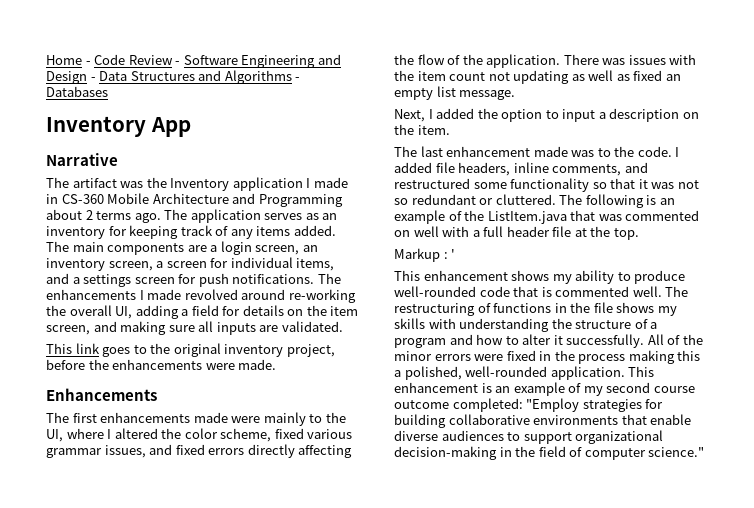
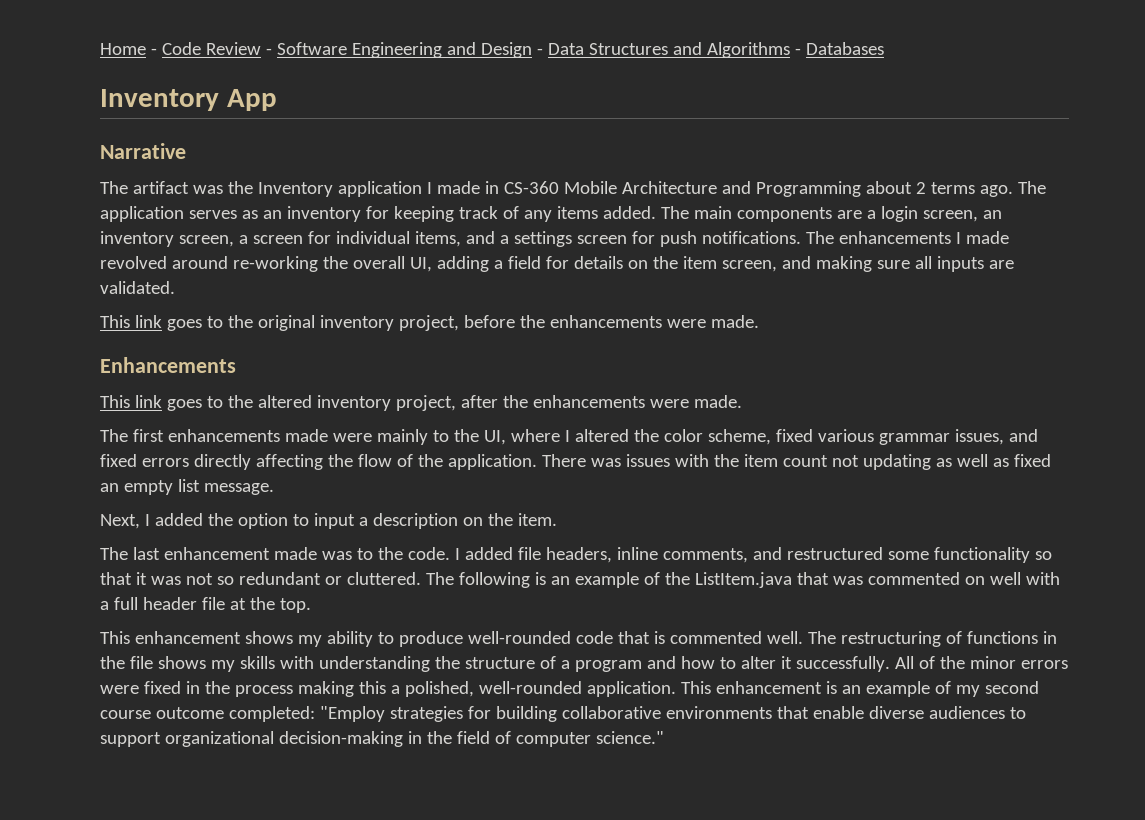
(157, 394) none -> [100,395,742,411] // This link goes to the altered inventory project, after the enhancements were made.
[394,248,456,262] // Markup : ' -> (311, 605) none

